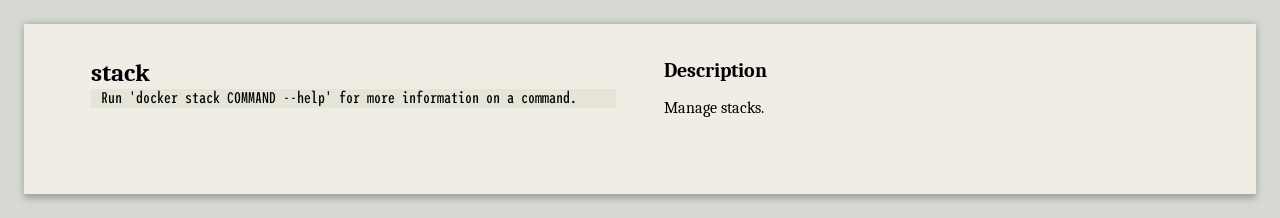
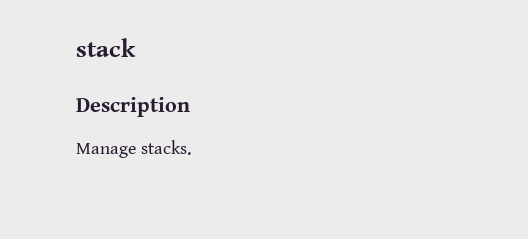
[91,64,150,81] [100,90,577,107] stack // Run 'docker stack COMMAND --help' for more information on a command. -> [76,38,136,57] stack

